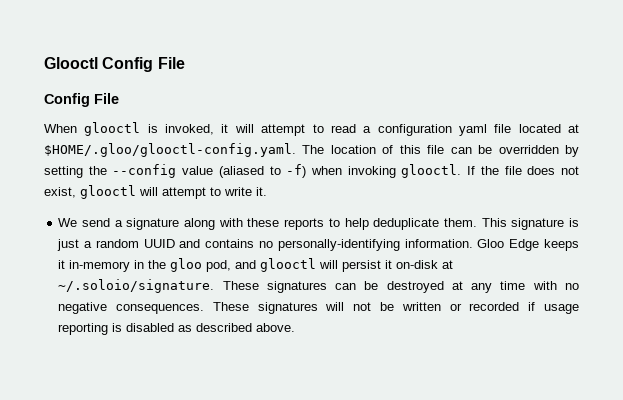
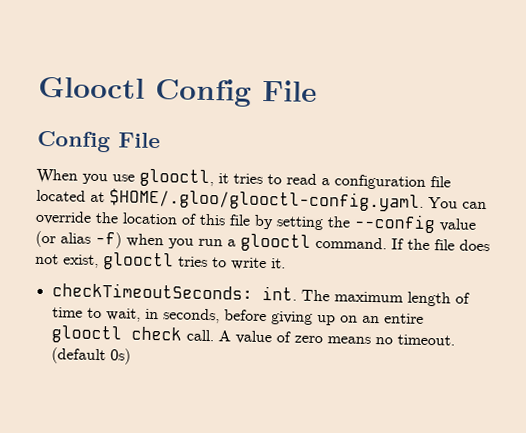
[84,122,306,136] glooctl is invoked, it will attempt -> [82,168,263,188] you use glooctl, it tries
[458,124,487,136] yaml -> (426, 182) none
[302,145,325,154] The -> [428,196,487,210] [35,210,119,225] You can override the
[450,145,559,154] can be overridden -> (251, 220) none
[218,164,462,178] (aliased to -f) when invoking glooctl. -> [35,230,387,252] (or alias -f) when you run a glooctl command.
[139,187,206,199] will attempt -> [178,256,208,267] tries
[58,218,579,230] [57,239,579,251] [58,258,454,272] [58,279,579,293] [58,302,580,314] [58,323,296,335] We send a signature along with these reports to help deduplicate them. This signature is just a random UUID and contains no personally-identifying information. Gloo Edge keeps it in-memory in the gloo pod, and glooctl will persist it on-disk at ~/.soloio/signature. These signatures can be destroyed at any time with no negative consequences. These signatures will not be written or recorded if usage reporting is disabled as described above. -> [51,282,470,307] [51,307,424,326] [50,325,455,346] [50,347,131,365] checkTimeoutSeconds: int. The maximum length of time to wait, in seconds, before giving up on an entire glooctl check call. A value of zero means no timeout. (default 0s)

